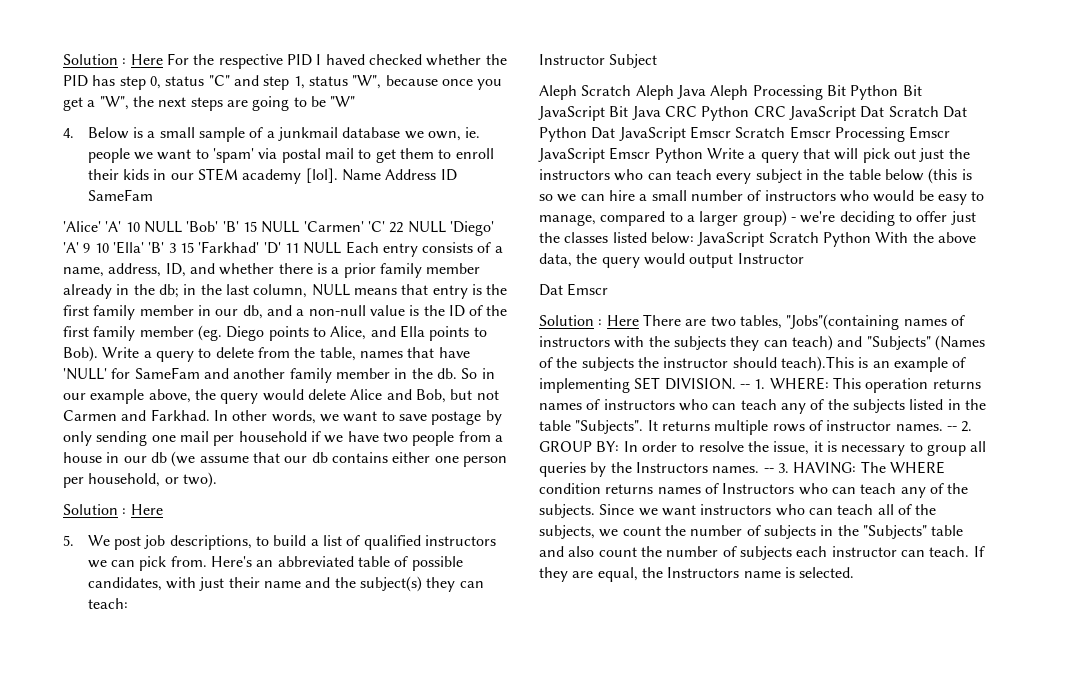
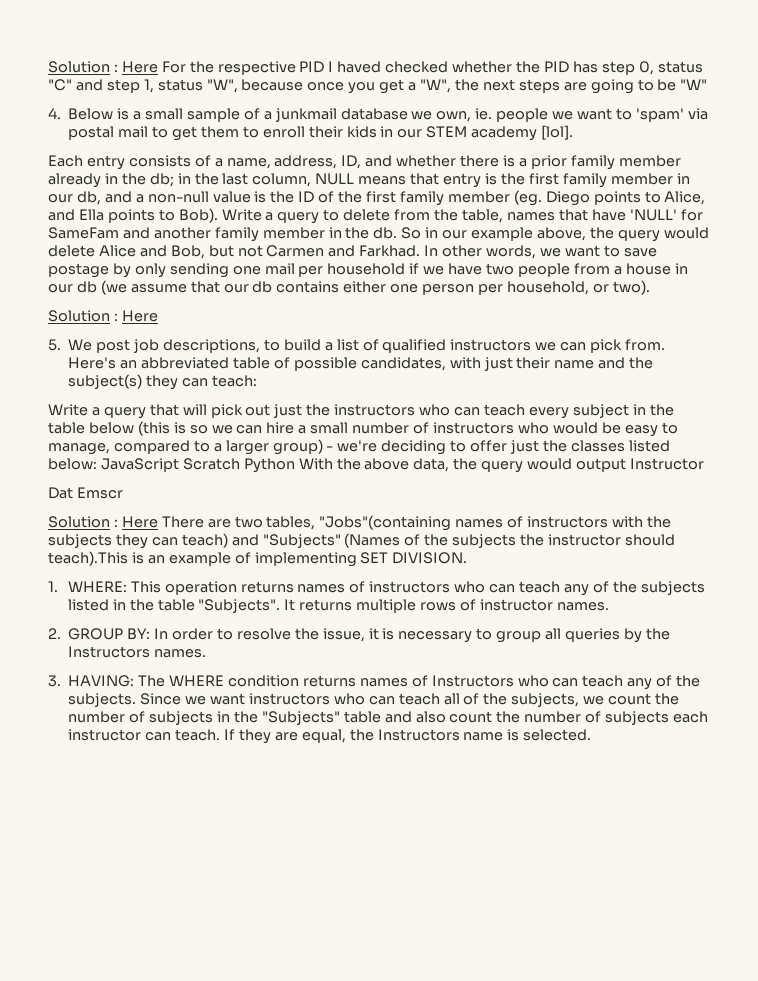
[342,169,457,181] [87,189,153,201] [63,221,494,236] [63,241,342,254] Name Address ID SameFam // 'Alice' 'A' 10 NULL 'Bob' 'B' 15 NULL 'Carmen' 'C' 22 NULL 'Diego' 'A' 9 10 'Ella' 'B' 3 15 'Farkhad' 'D' 11 NULL -> (574, 132) //
[539,54,658,68] [539,85,922,100] [538,106,967,121] [539,126,951,142] [538,147,703,163] Instructor Subject // Aleph Scratch Aleph Java Aleph Processing Bit Python Bit JavaScript Bit Java CRC Python CRC JavaScript Dat Scratch Dat Python Dat JavaScript Emscr Scratch Emscr Processing Emscr JavaScript Emscr Python -> (257, 381) none
[739,384,750,389] -- -> (468, 558) //
[946,426,957,431] -- -> (609, 606) //
[763,468,774,473] -- -> (207, 653) //

